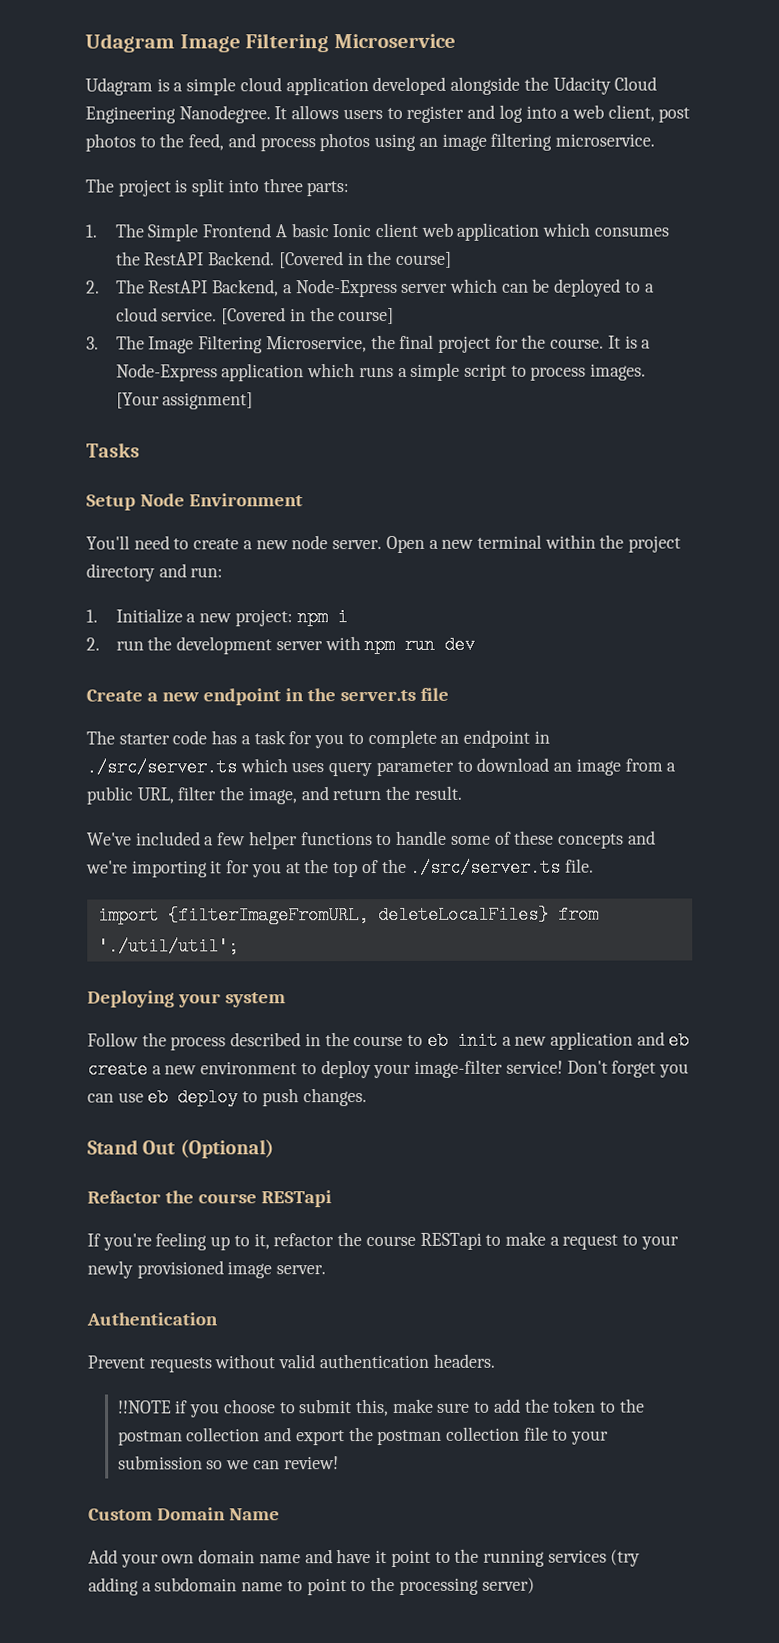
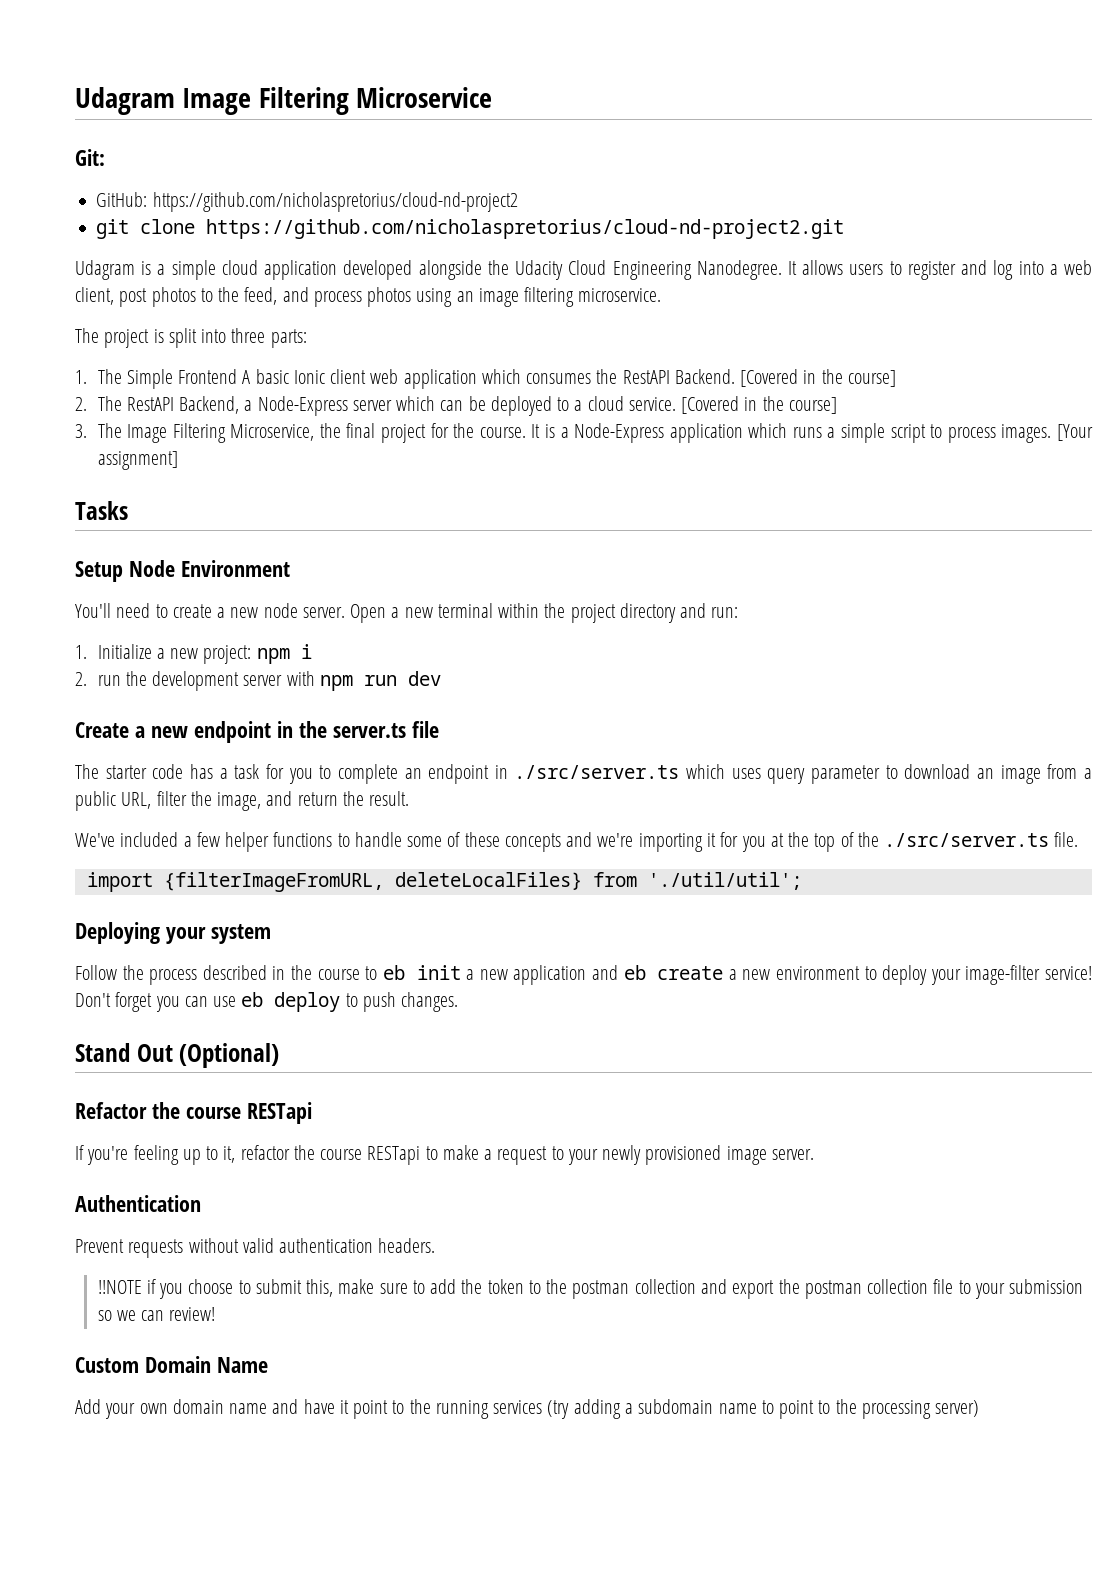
(456, 41) none -> [75,149,105,166] [96,192,518,212] [96,219,845,239] // Git: // GitHub: https://github.com/nicholaspretorius/cloud-nd-project2 // git clone https://github.com/nicholaspretorius/cloud-nd-project2.git

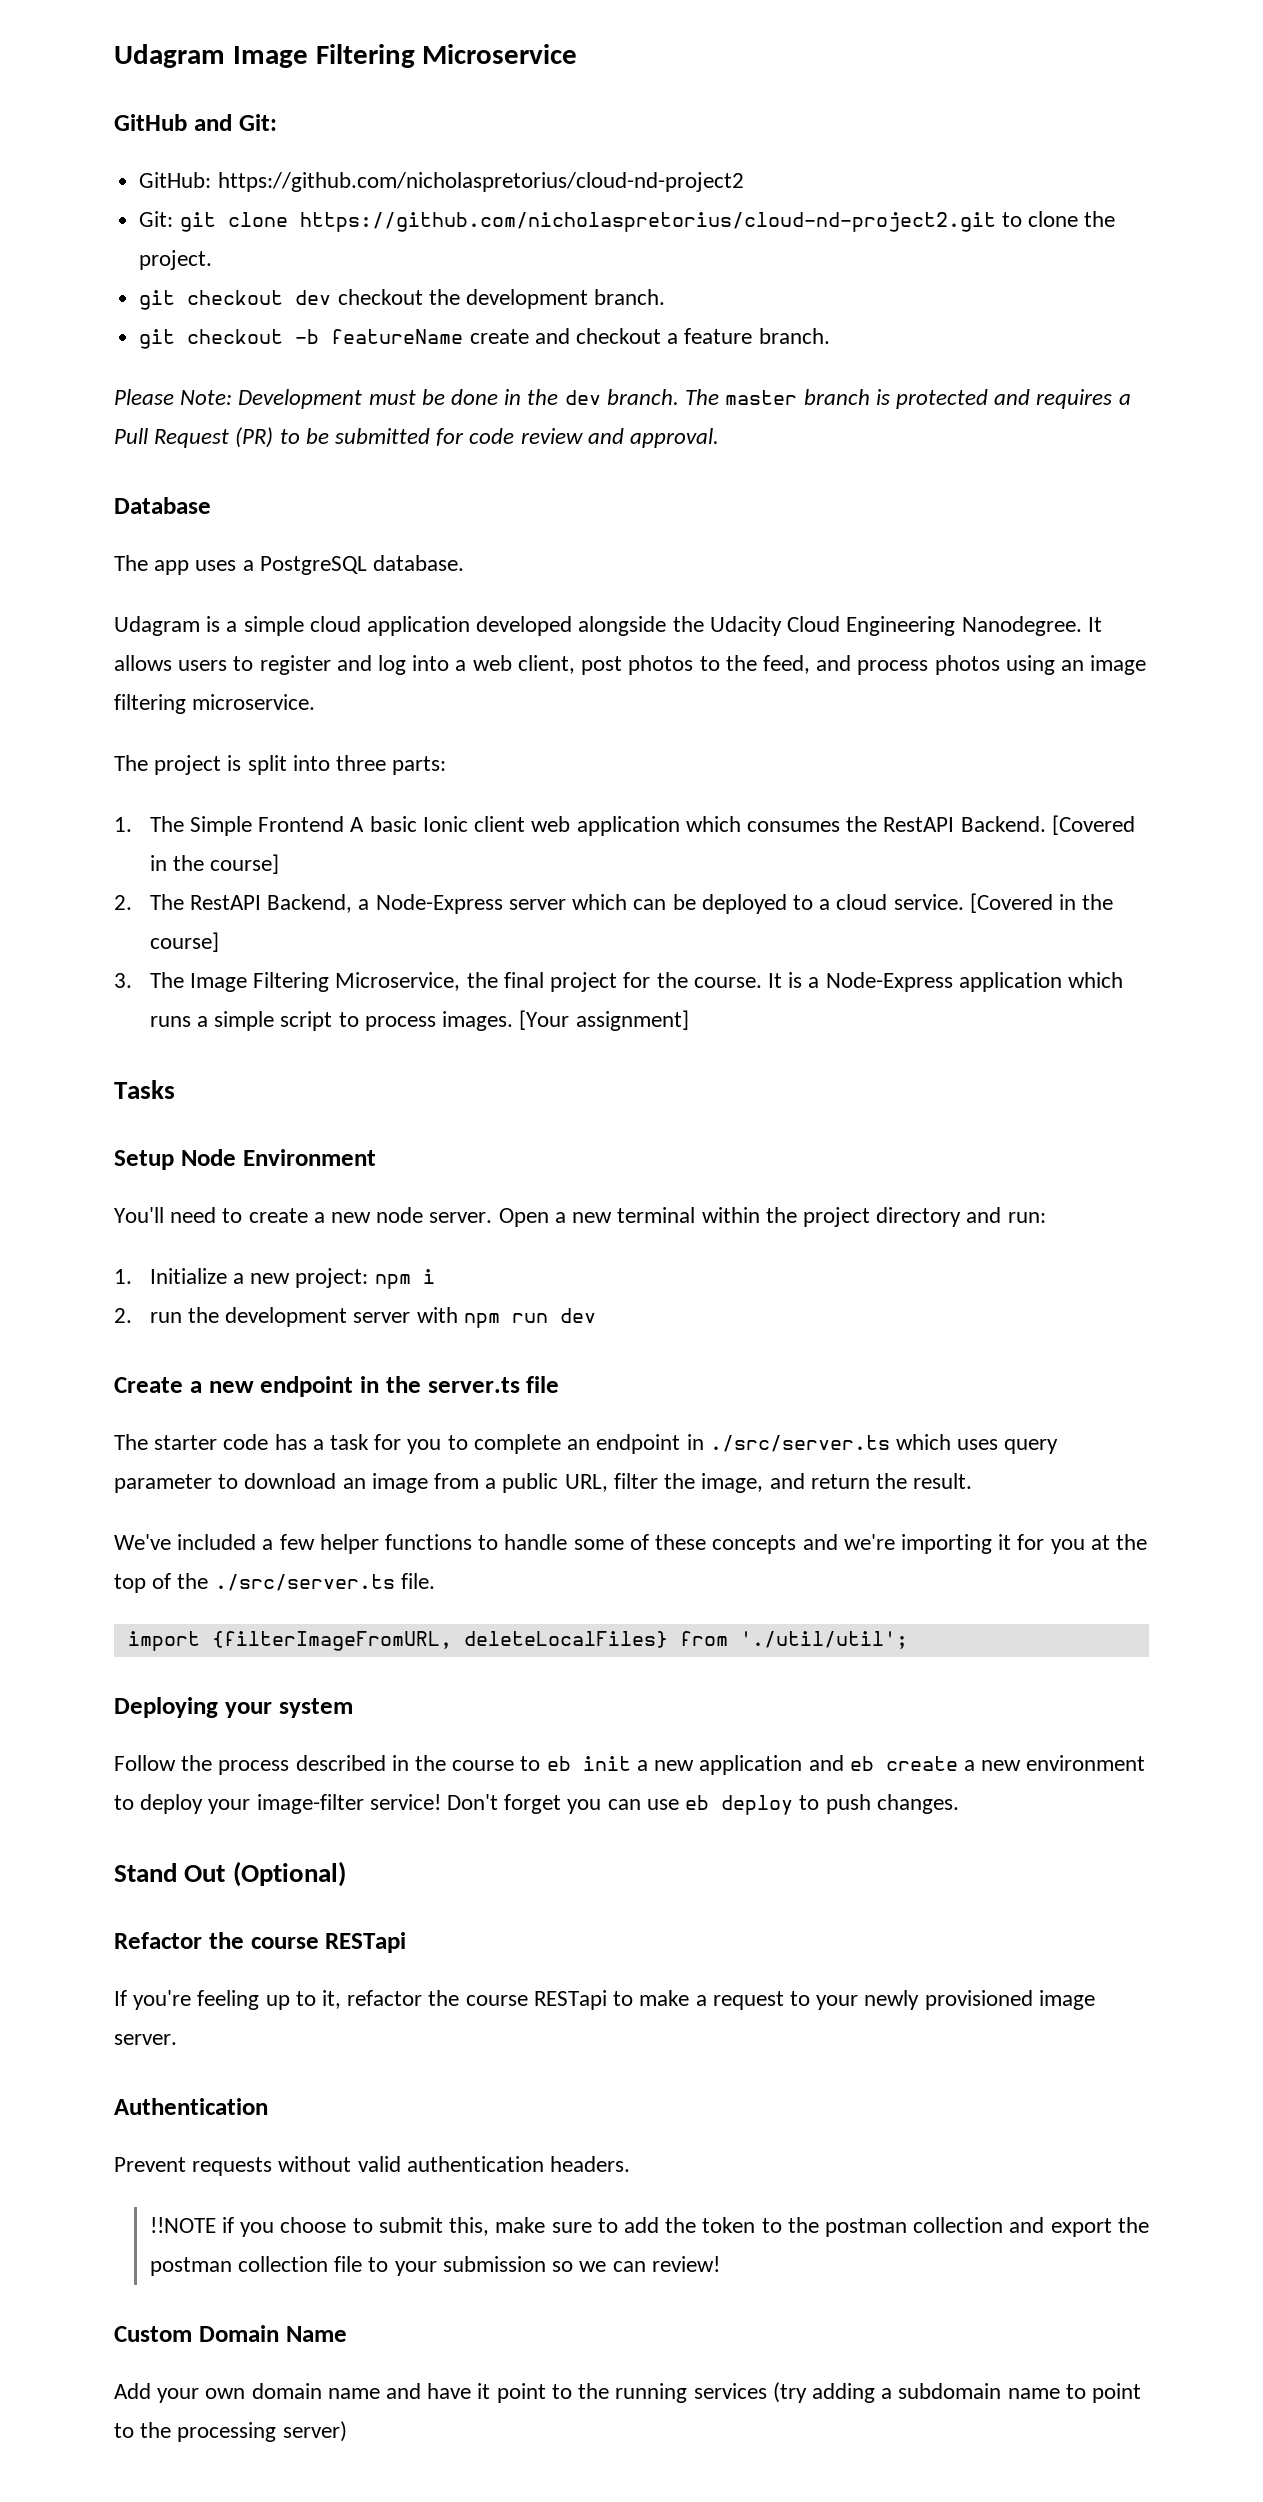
(493, 97) none -> [114,114,232,131] GitHub and
(518, 202) none -> [139,211,174,227] Git:
(845, 229) none -> [1001,211,1116,227] [139,250,213,270] [139,289,666,310] [139,328,830,349] [114,389,1131,409] [114,427,720,448] [114,497,211,514] [114,555,465,575] to clone the project. // git checkout dev checkout the development branch. // git checkout -b featureName create and checkout a feature branch. // Please Note: Development must be done in the dev branch. The master branch is protected and requires a Pull Request (PR) to be submitted for code review and approval. // Database // The app uses a PostgreSQL database.

